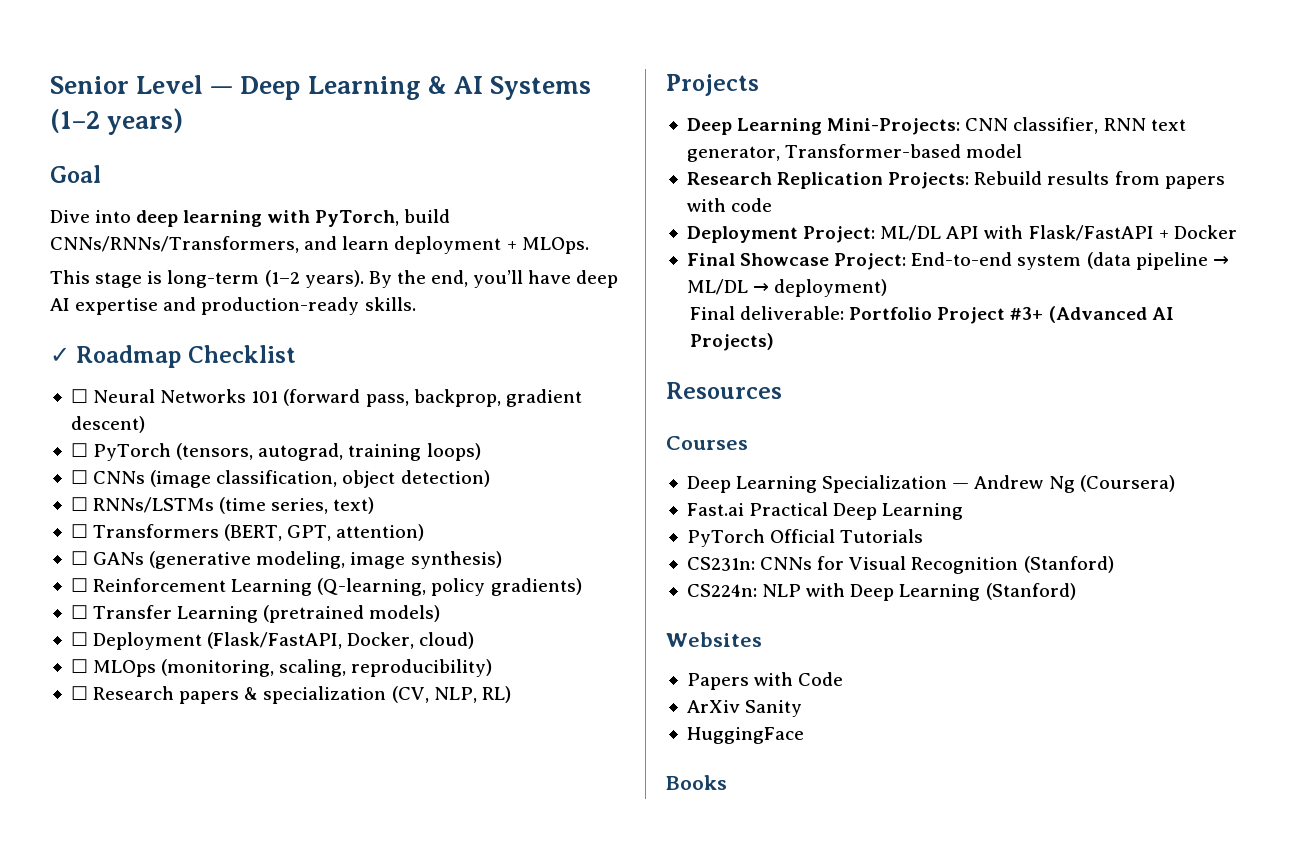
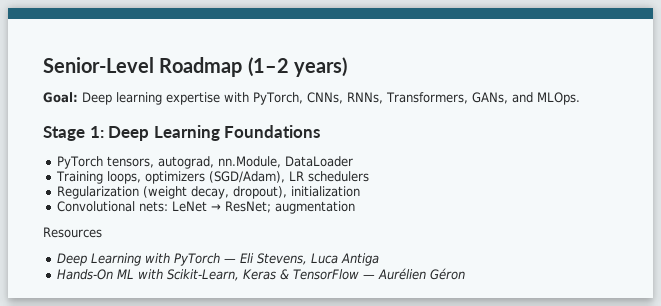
[50,75,592,100] [50,108,184,135] [50,165,101,183] [50,209,450,227] [50,236,589,254] [50,270,619,288] [50,297,416,315] [50,345,296,368] [70,389,582,407] [70,416,145,433] [70,443,481,461] [70,470,490,488] [70,497,375,514] [70,524,425,541] [70,551,502,569] [70,578,582,596] [70,605,441,623] [70,632,475,650] [70,659,493,677] [70,686,511,704] [666,74,759,96] [686,117,1186,135] [686,144,1023,162] [686,171,1225,189] [686,198,773,212] [686,225,1237,243] [686,252,1229,270] [686,279,888,297] [689,306,1174,324] [689,333,774,351] [666,382,782,399] [666,436,748,450] [686,475,1175,493] [686,502,964,520] [686,529,924,547] [686,556,1114,574] [686,583,1076,601] [666,632,762,647] [686,672,844,690] [686,700,803,717] [686,727,804,744] [666,775,727,790] Senior Level — Deep Learning & AI Systems (1–2 years) // Goal // Dive into deep learning with PyTorch, build CNNs/RNNs/Transformers, and learn deployment + MLOps. // This stage is long-term (1–2 years). By the end, you’ll have deep AI expertise and production-ready skills. // ✓ Roadmap Checklist // ☐ Neural Networks 101 (forward pass, backprop, gradient descent) // ☐ PyTorch (tensors, autograd, training loops) // ☐ CNNs (image classification, object detection) // ☐ RNNs/LSTMs (time series, text) // ☐ Transformers (BERT, GPT, attention) // ☐ GANs (generative modeling, image synthesis) // ☐ Reinforcement Learning (Q-learning, policy gradients) // ☐ Transfer Learning (pretrained models) // ☐ Deployment (Flask/FastAPI, Docker, cloud) // ☐ MLOps (monitoring, scaling, reproducibility) // ☐ Research papers & specialization (CV, NLP, RL) // Projects // Deep Learning Mini-Projects: CNN classifier, RNN text generator, Transformer-based model // Research Replication Projects: Rebuild results from papers with code // Deployment Project: ML/DL API with Flask/FastAPI + Docker // Final Showcase Project: End-to-end system (data pipeline → ML/DL → deployment) // Final deliverable: Portfolio Project #3+ (Advanced AI Projects) // Resources // Courses // Deep Learning Specialization — Andrew Ng (Coursera) // Fast.ai Practical Deep Learning // PyTorch Official Tutorials // CS231n: CNNs for Visual Recognition (Stanford) // CS224n: NLP with Deep Learning (Stanford) // Websites // Papers with Code // ArXiv Sanity // HuggingFace // Books -> [43,57,348,77] [43,92,580,105] [43,125,321,141] [56,156,353,169] [55,171,369,184] [56,186,360,199] [56,201,355,214] [43,227,102,238] [56,253,379,266] [56,268,465,281] Senior-Level Roadmap (1–2 years) // Goal: Deep learning expertise with PyTorch, CNNs, RNNs, Transformers, GANs, and MLOps. // Stage 1: Deep Learning Foundations // PyTorch tensors, autograd, nn.Module, DataLoader // Training loops, optimizers (SGD/Adam), LR schedulers // Regularization (weight decay, dropout), initialization // Convolutional nets: LeNet → ResNet; augmentation // Resources // Deep Learning with PyTorch — Eli Stevens, Luca Antiga // Hands-On ML with Scikit-Learn, Keras & TensorFlow — Aurélien Géron

